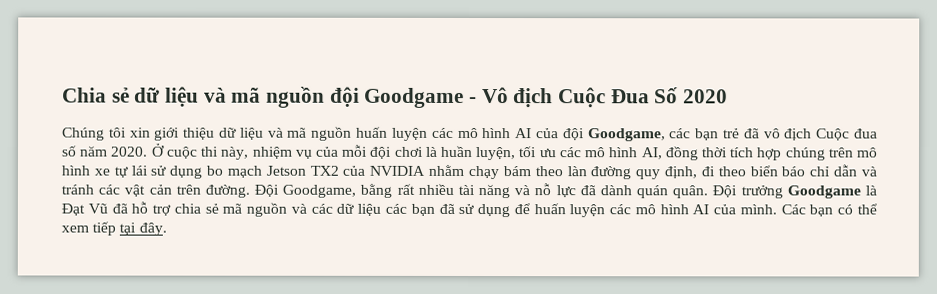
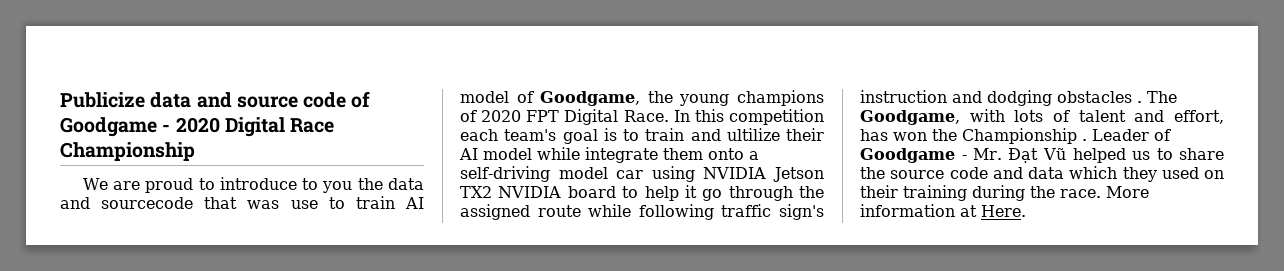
[62,86,729,108] [62,126,878,142] [61,143,877,161] [61,164,877,180] [61,183,877,199] [61,201,877,218] [61,221,167,236] Chia sẻ dữ liệu và mã nguồn đội Goodgame - Vô địch Cuộc Đua Số 2020 // Chúng tôi xin giới thiệu dữ liệu và mã nguồn huấn luyện các mô hình AI của đội Goodgame, các bạn trẻ đã vô địch Cuộc đua số năm 2020. Ở cuộc thi này, nhiệm vụ của mỗi đội chơi là huần luyện, tối ưu các mô hình AI, đồng thời tích hợp chúng trên mô hình xe tự lái sử dụng bo mạch Jetson TX2 của NVIDIA nhằm chạy bám theo làn đường quy định, đi theo biển báo chỉ dẫn và tránh các vật cản trên đường. Đội Goodgame, bằng rất nhiều tài năng và nỗ lực đã dành quán quân. Đội trưởng Goodgame là Đạt Vũ đã hỗ trợ chia sẻ mã nguồn và các dữ liệu các bạn đã sử dụng để huấn luyện các mô hình AI của mình. Các bạn có thể xem tiếp tại đây. -> [60,91,371,108] [60,117,335,137] [60,142,195,161] [82,177,424,193] [60,196,425,209] [460,90,824,106] [460,109,824,125] [460,128,824,144] [459,147,759,163] [460,166,824,182] [460,185,824,201] [460,204,824,220] [860,90,1177,106] [860,109,1224,125] [860,128,1171,144] [860,148,1224,163] [860,166,1224,182] [860,185,1149,201] [860,204,1026,217] Publicize data and source code of Goodgame - 2020 Digital Race Championship // We are proud to introduce to you the data and sourcecode that was use to train AI model of Goodgame, the young champions of 2020 FPT Digital Race. In this competition each team's goal is to train and ultilize their AI model while integrate them onto a self-driving model car using NVIDIA Jetson TX2 NVIDIA board to help it go through the assigned route while following traffic sign's instruction and dodging obstacles . The Goodgame, with lots of talent and effort, has won the Championship . Leader of Goodgame - Mr. Đạt Vũ helped us to share the source code and data which they used on their training during the race. More information at Here.

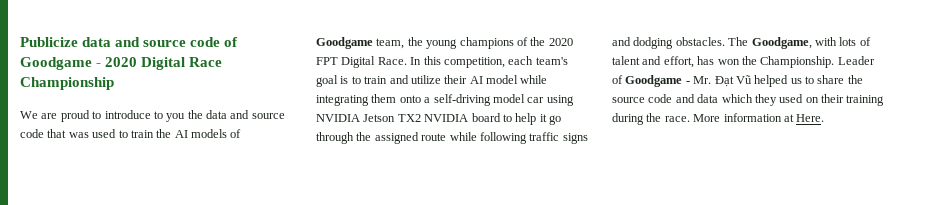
[101,197,194,209] sourcecode -> [251,113,285,119] [20,129,44,138] source code
[290,196,425,209] [460,91,641,106] use to train AI model of Goodgame, -> [92,129,242,138] [316,37,405,49] used to train the AI models of Goodgame team,
(477, 116) none -> [530,37,546,46] the
[729,109,824,125] competition -> [443,57,505,68] competition,
[726,128,780,141] ultilize -> [410,75,441,84] utilize
[585,147,658,163] integrate -> [316,95,369,106] integrating
[779,204,824,220] [860,90,1142,106] sign's instruction and dodging obstacles . -> [562,133,588,144] [612,37,725,49] signs and dodging obstacles.
[962,128,1087,144] Championship . -> [760,56,835,68] Championship.

